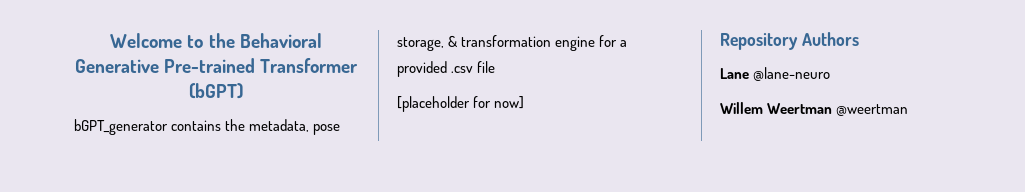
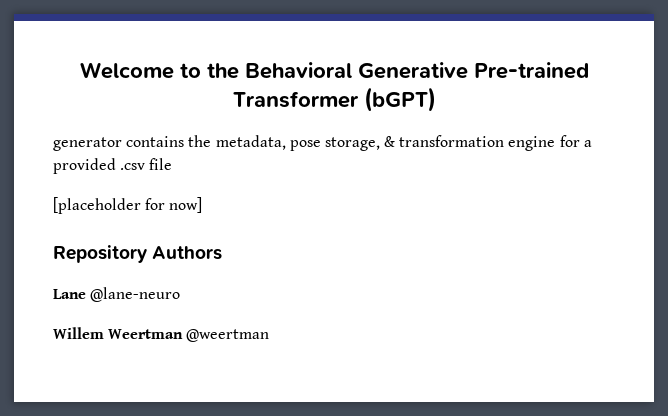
[74,119,168,135] bGPT_generator -> [53,137,122,151] generator

